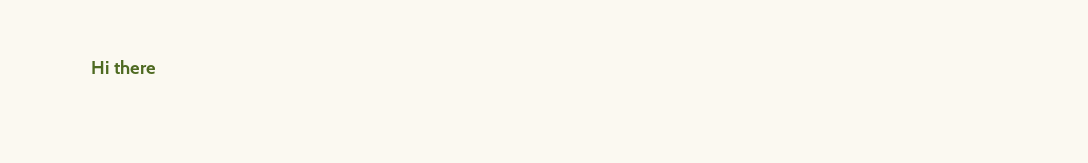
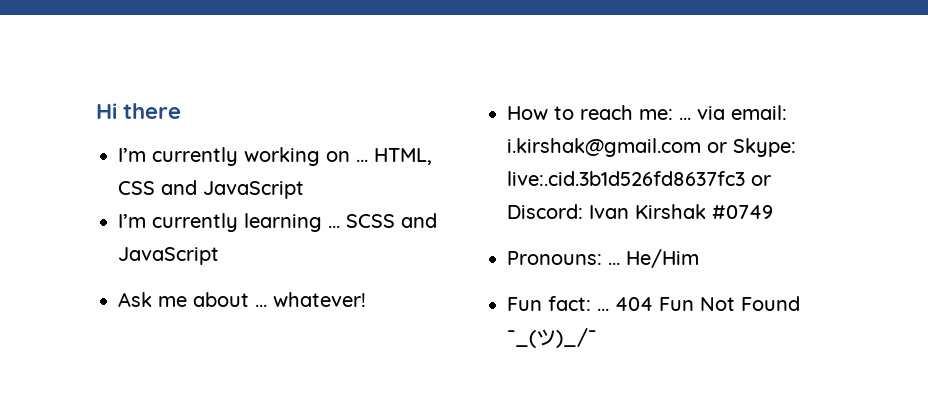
(156, 67) none -> [118,147,432,166] [118,180,304,199] [118,213,437,232] [118,247,219,265] [118,292,366,307] [507,105,787,120] [507,138,796,157] [507,171,771,186] [507,204,773,219] [507,249,699,268] [507,296,800,311] [507,328,596,348] // I’m currently working on ... HTML, CSS and JavaScript // I’m currently learning ... SCSS and JavaScript // Ask me about ... whatever! // How to reach me: ... via email: i.kirshak@gmail.com or Skype: live:.cid.3b1d526fd8637fc3 or Discord: Ivan Kirshak #0749 // Pronouns: ... He/Him // Fun fact: ... 404 Fun Not Found ¯_(ツ)_/¯

